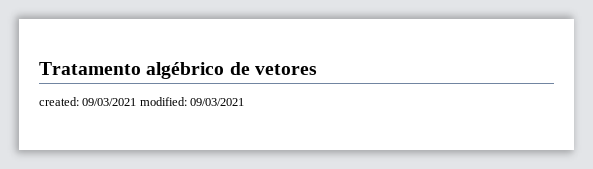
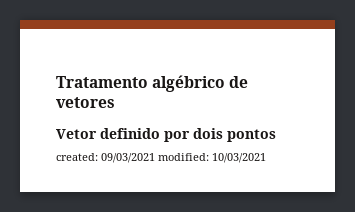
(317, 69) none -> [56,128,276,142] // Vetor definido por dois pontos
[190,98,245,106] 09/03/2021 -> [212,153,266,163] 10/03/2021

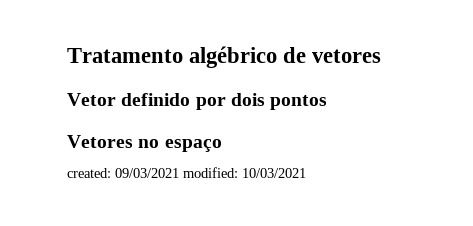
(276, 135) none -> [67,135,222,152] // Vetores no espaço

